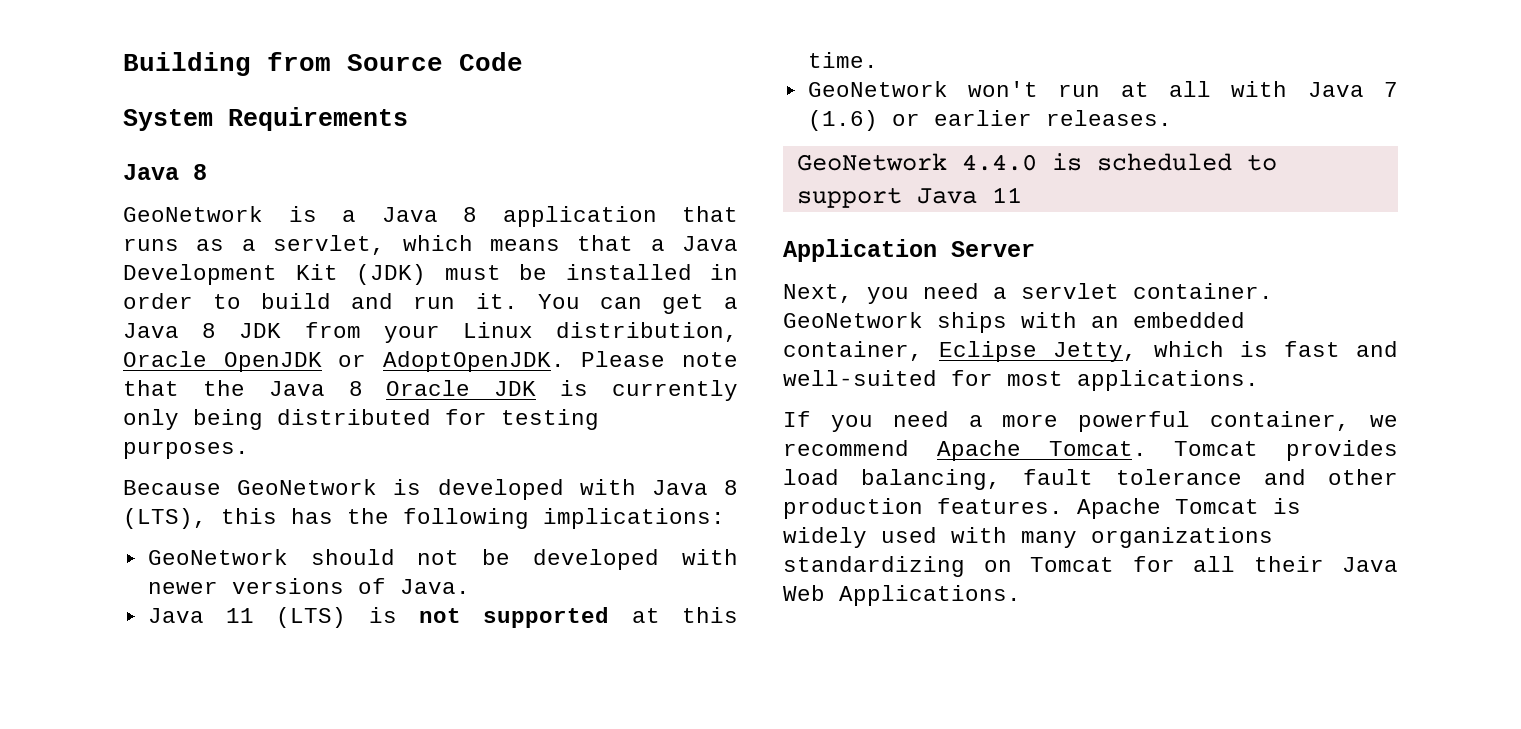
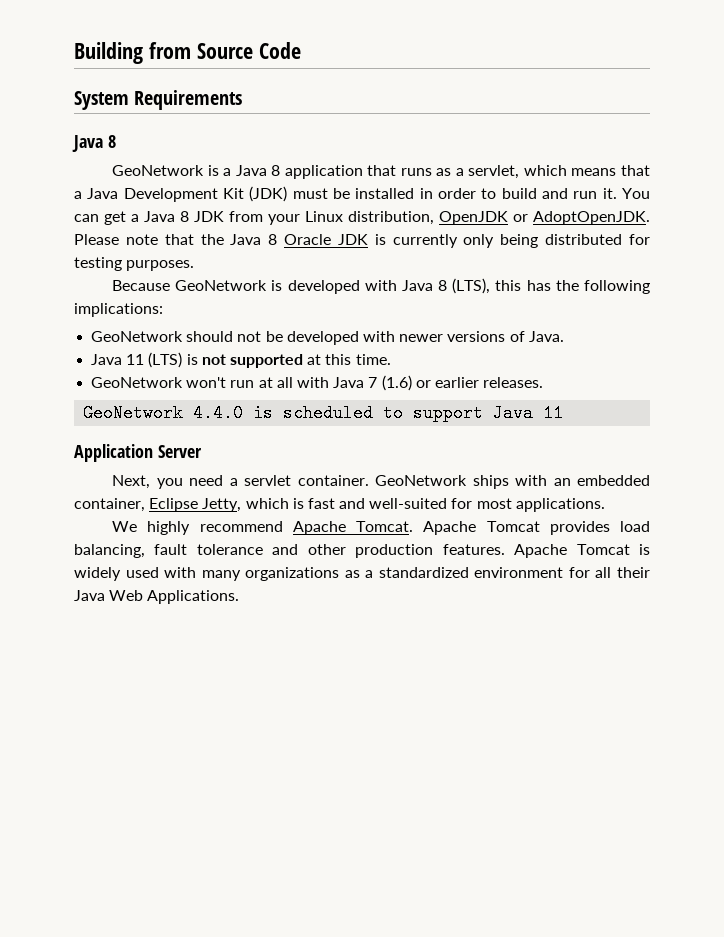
[123,351,207,367] Oracle -> (434, 218) none
[783,411,1398,432] If you need a more powerful container, we -> [112,521,191,535] We highly
(1147, 448) none -> [423,521,477,535] Apache
[783,556,1114,577] standardizing on Tomcat -> [344,567,564,578] as a standardized environment

